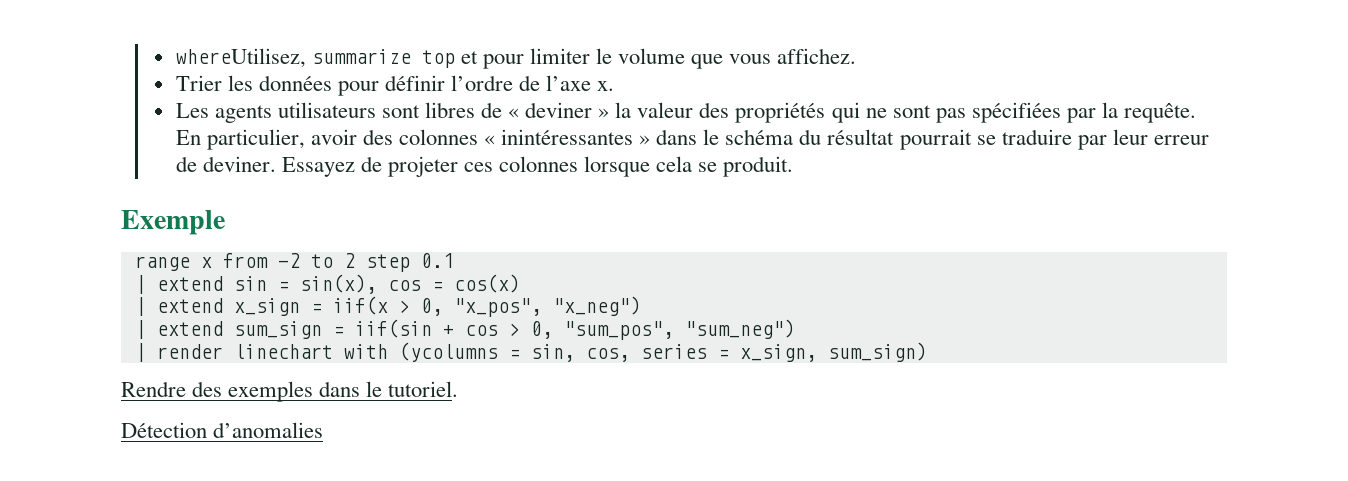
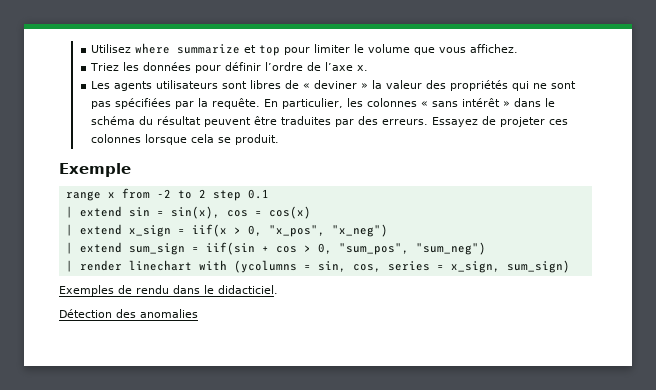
[175,48,478,68] whereUtilisez, summarize top et -> [91,43,281,56] Utilisez where summarize et top
[175,75,222,91] Trier -> [90,63,120,71] Triez
[310,129,634,145] avoir des colonnes « inintéressantes -> [347,98,501,107] les colonnes « sans intérêt
[899,129,1209,150] [175,156,276,172] pourrait se traduire par leur erreur de deviner. -> [204,116,429,127] peuvent être traduites par des erreurs.
[121,381,459,402] Rendre des exemples dans le tutoriel. -> [59,285,278,296] Exemples de rendu dans le didacticiel.
[213,422,324,438] d’anomalies -> [116,309,198,318] des anomalies

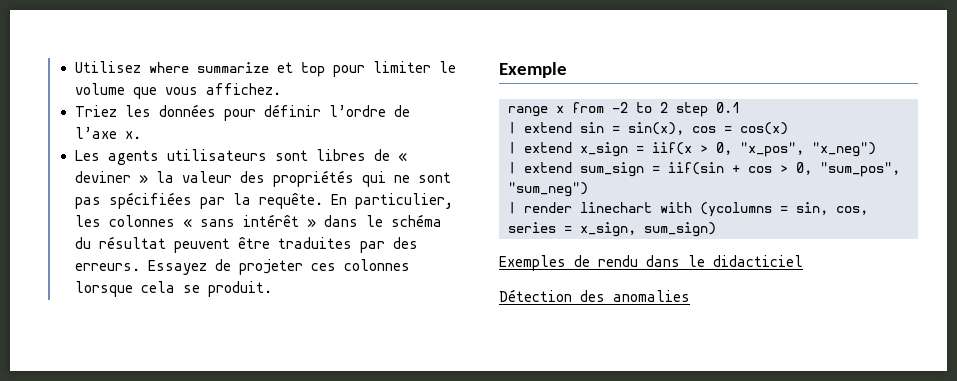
[218,285,278,294] didacticiel. -> [713,255,803,267] didacticiel

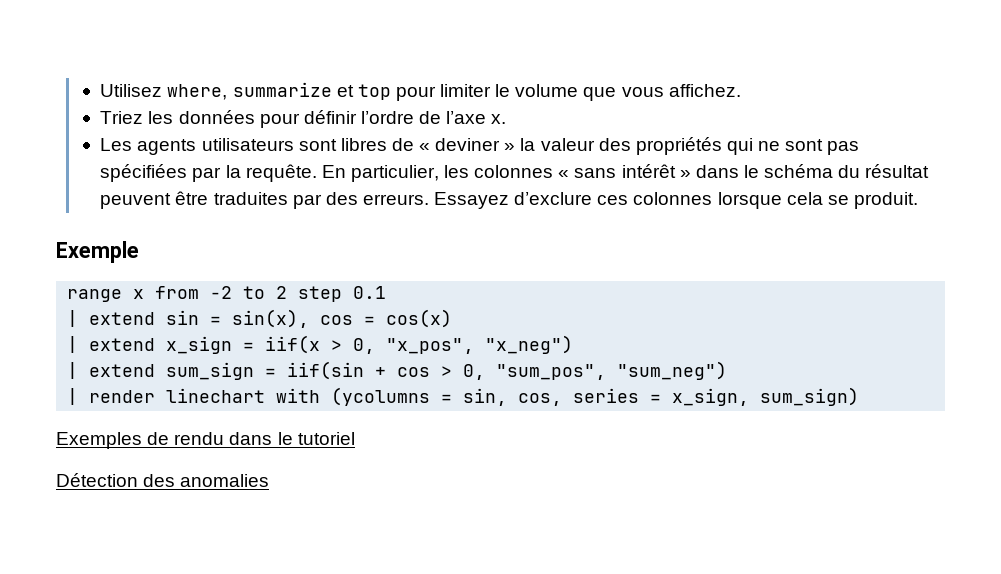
[148,62,189,73] where -> [167,84,228,100] where,
[214,259,303,275] de projeter -> [514,192,593,205] d’exclure
[713,255,803,267] didacticiel -> [297,432,355,445] tutoriel

